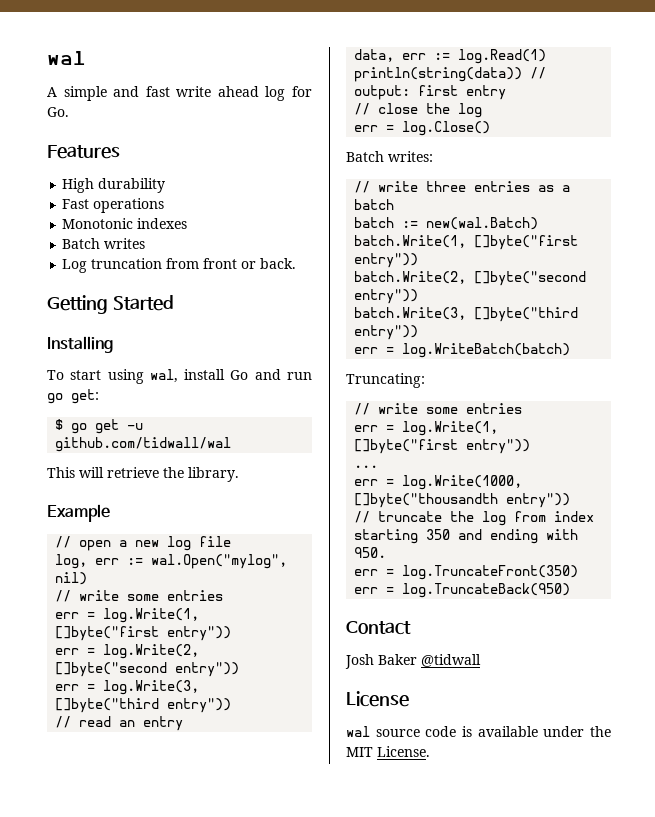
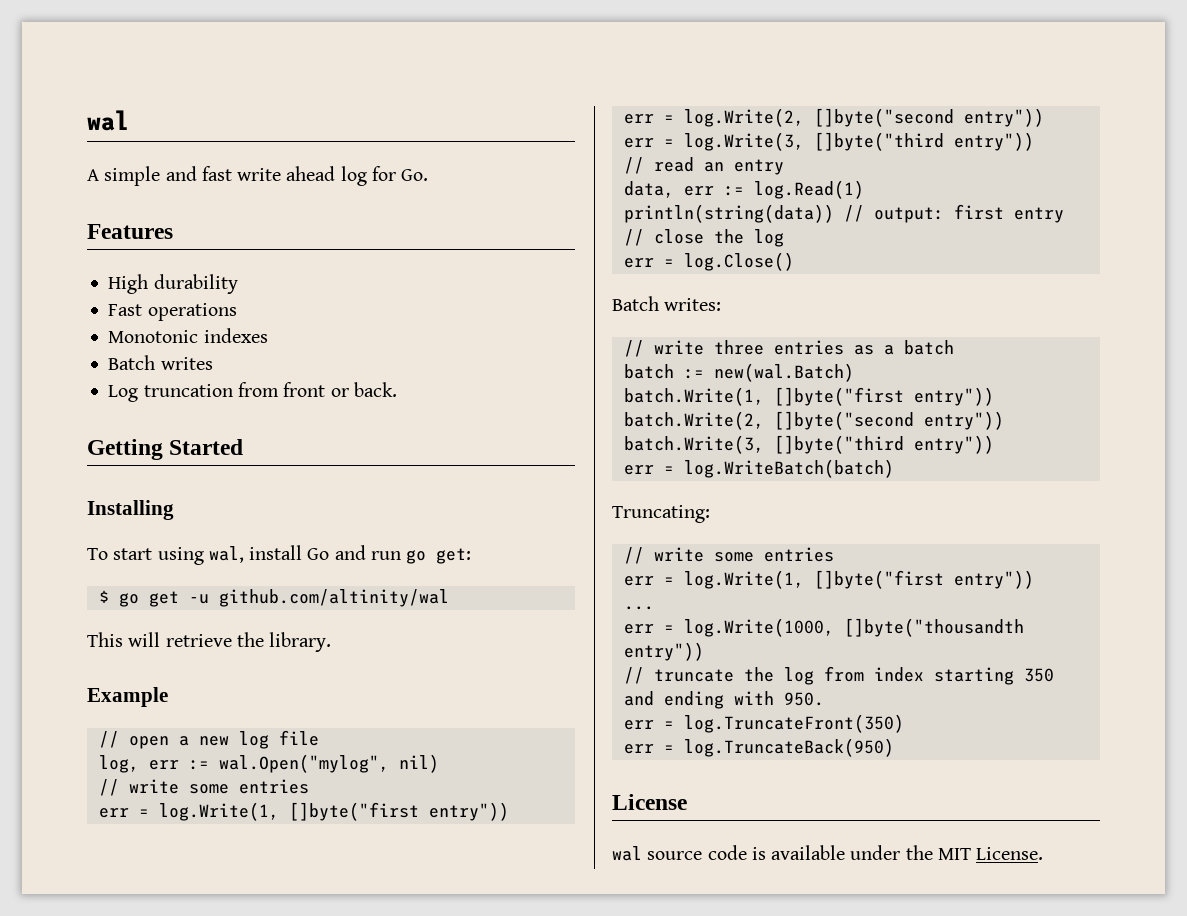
[55,437,232,452] github.com/tidwall/wal -> [218,589,449,607] github.com/altinity/wal
[346,621,411,635] [345,654,481,669] // Contact // Josh Baker @tidwall -> (894, 747) none

